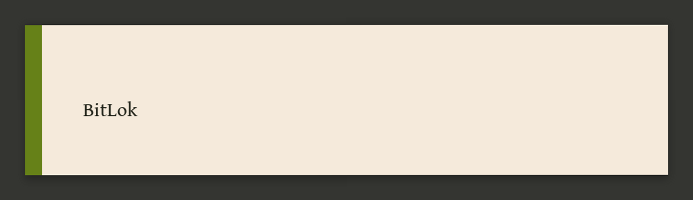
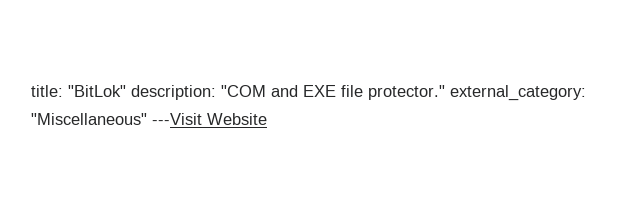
[83,101,139,117] BitLok -> [31,85,586,101] [31,113,267,125] title: "BitLok" description: "COM and EXE file protector." external_category: "Miscellaneous" ---Visit Website

